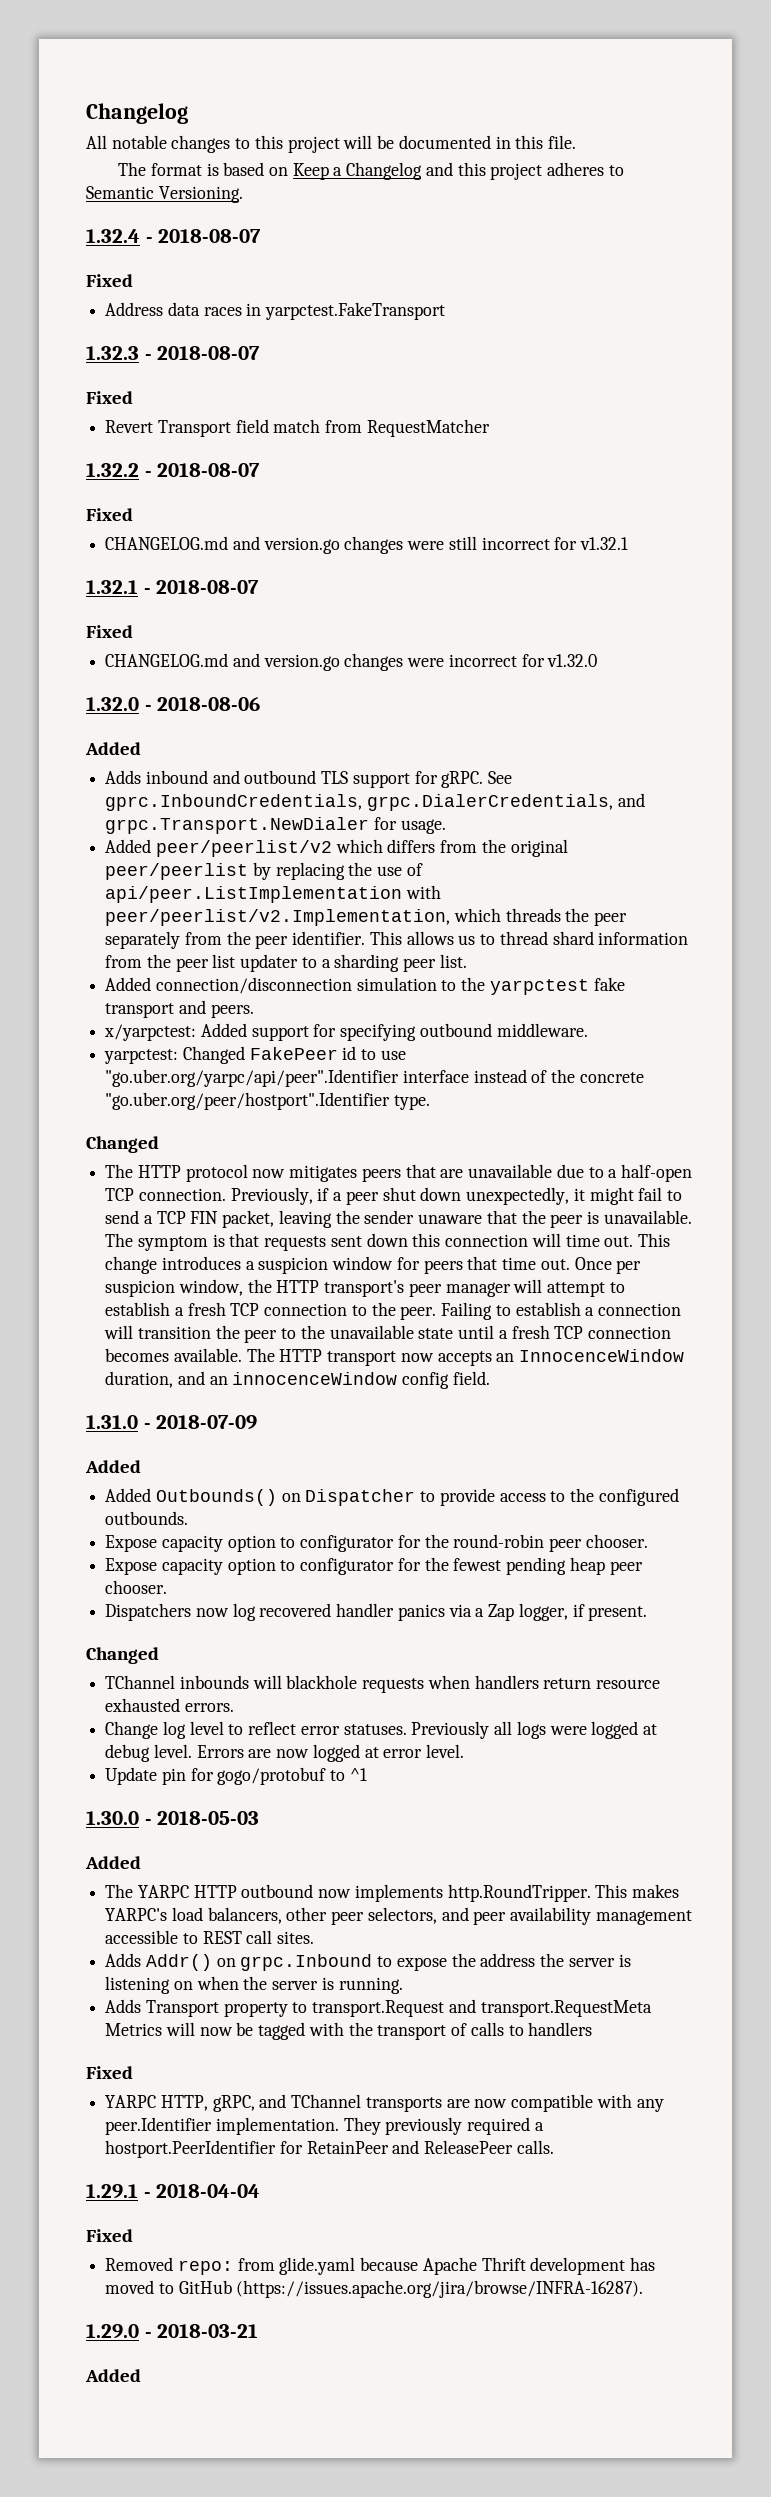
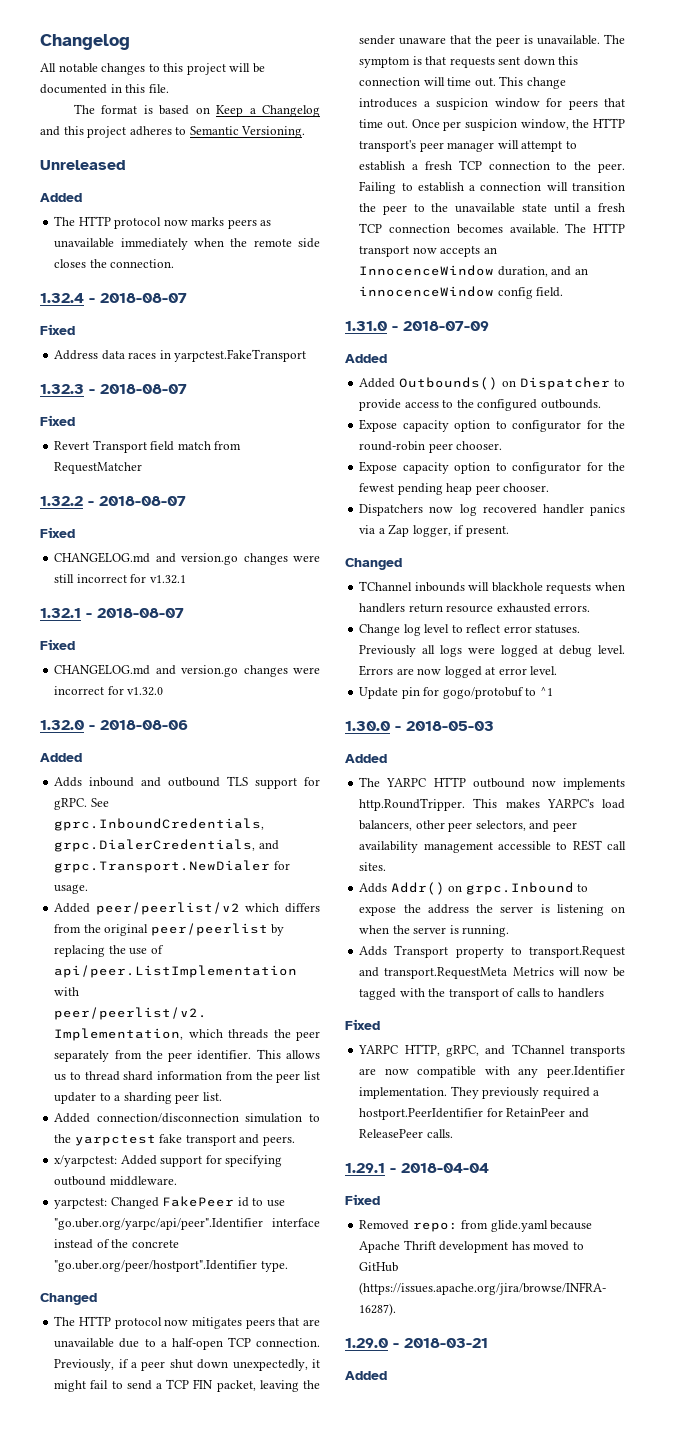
(243, 194) none -> [40,160,126,170] [40,193,82,202] [54,216,272,229] [54,238,320,250] [54,259,175,268] // Unreleased // Added // The HTTP protocol now marks peers as unavailable immediately when the remote side closes the connection.

